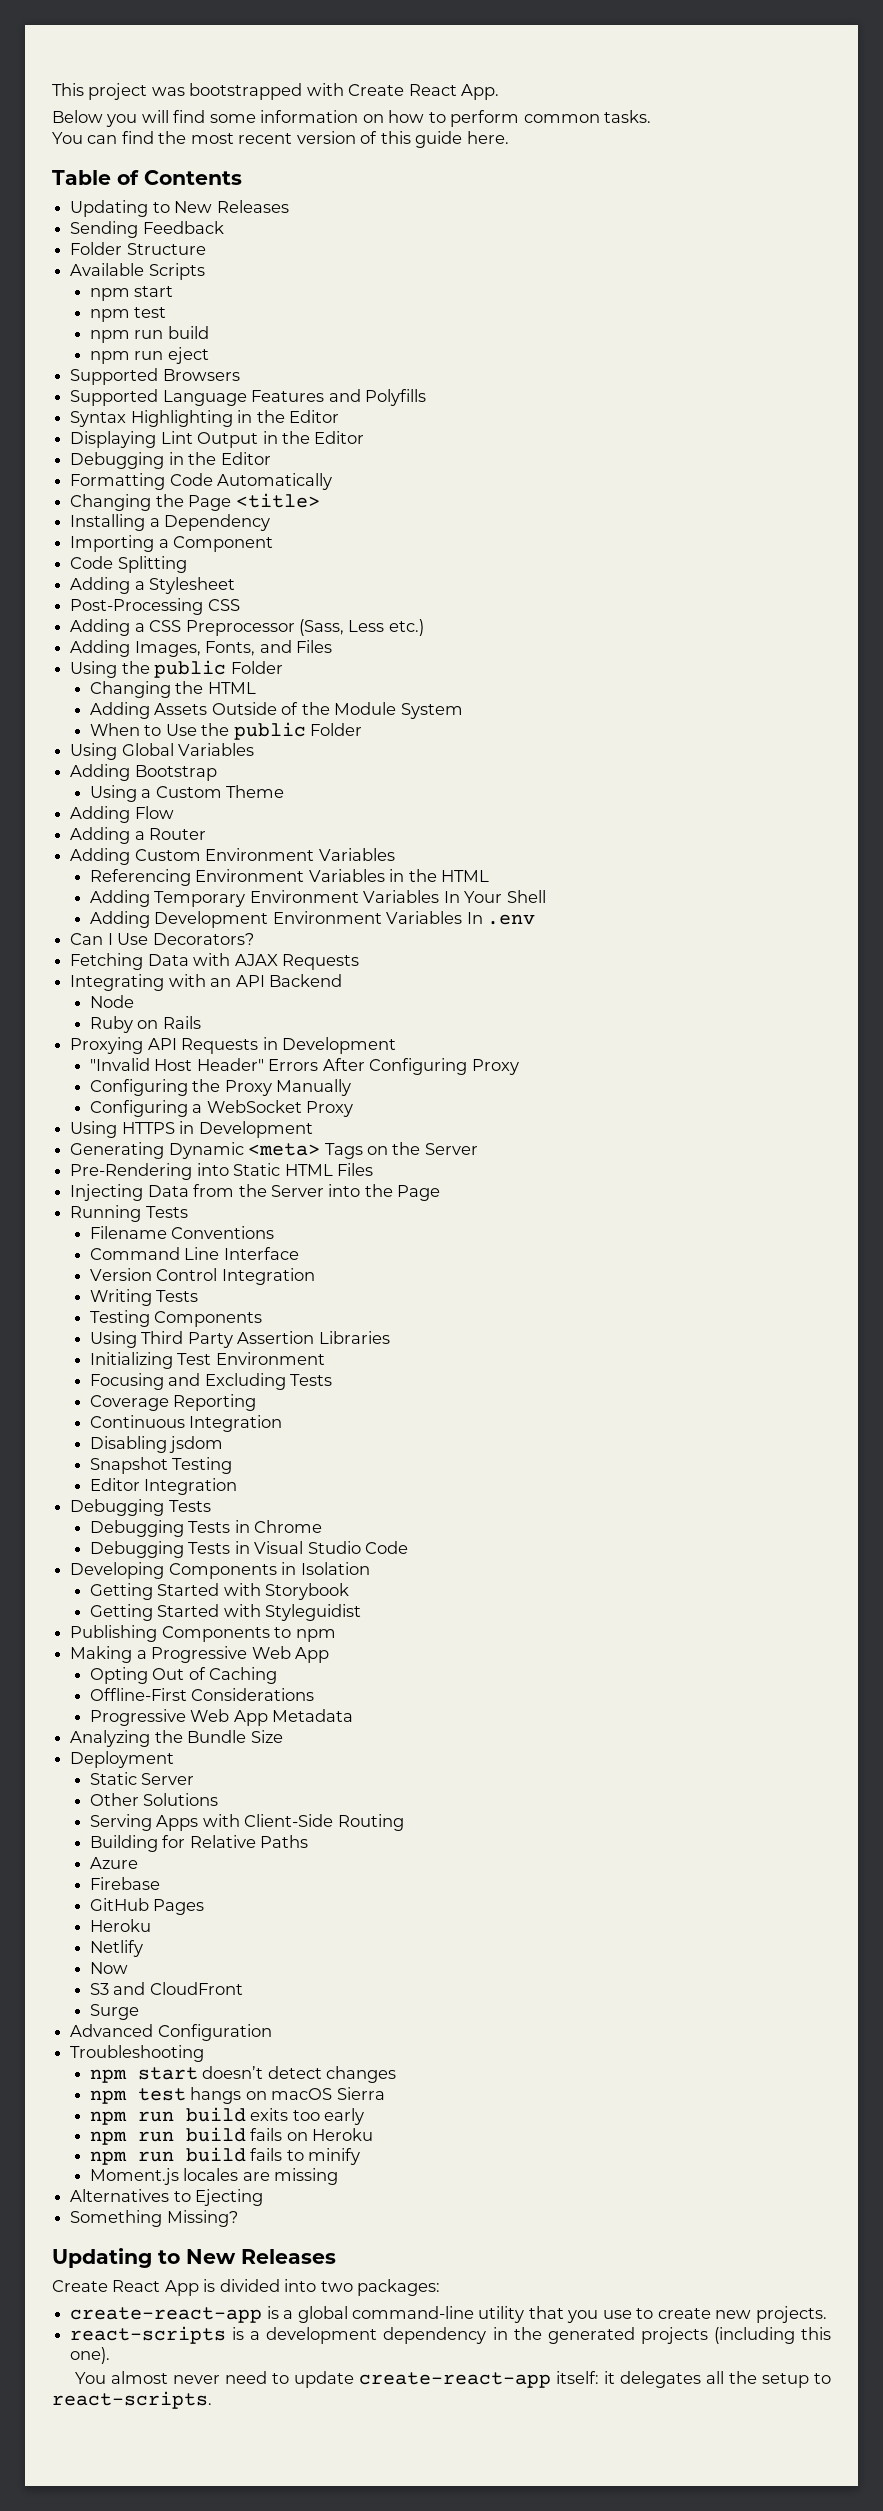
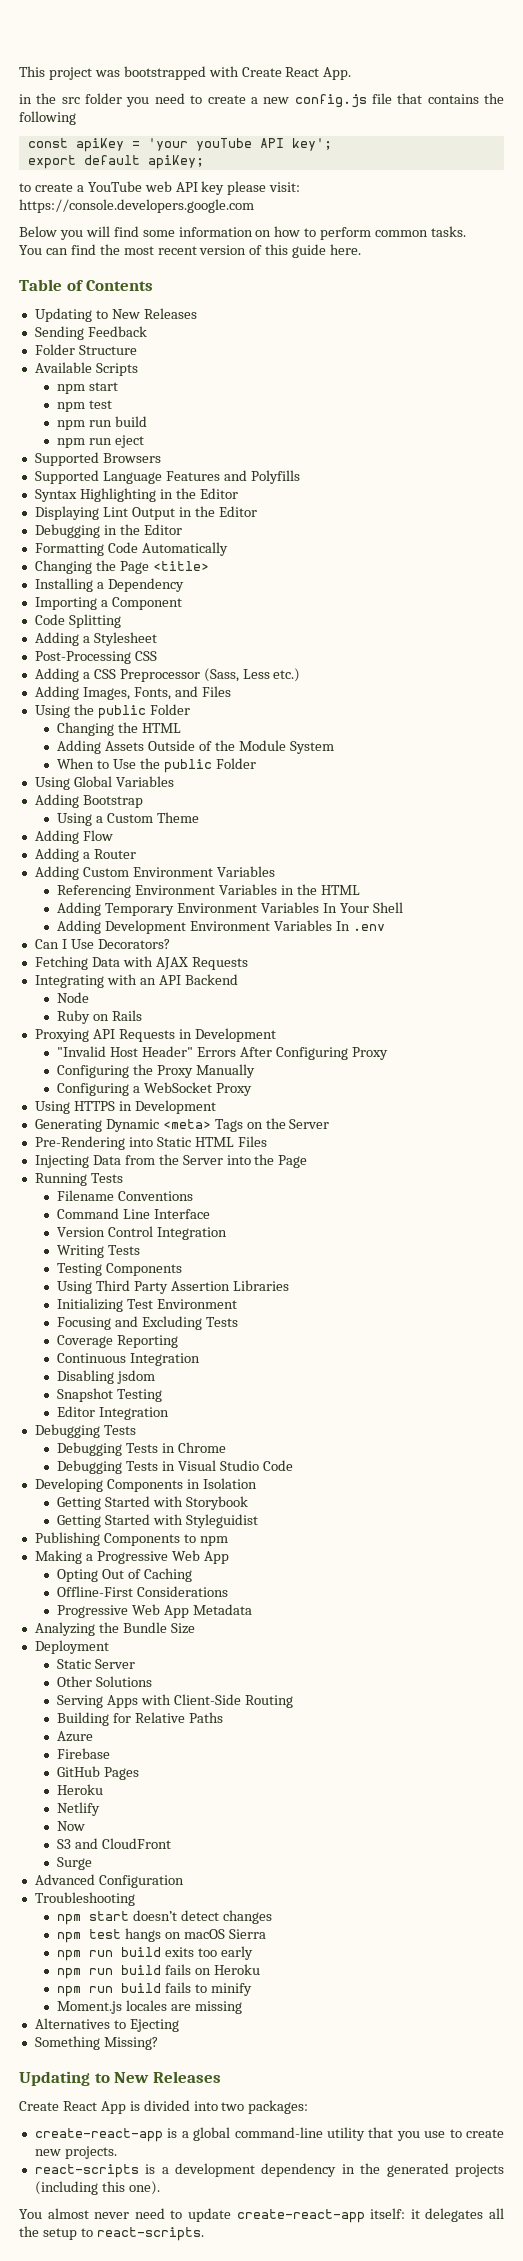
(500, 92) none -> [19,93,504,108] [19,111,76,125] [27,138,332,152] [27,155,204,169] [19,181,301,195] [19,199,254,213] // in the src folder you need to create a new config.js file that contains the following // const apiKey = 'your youTube API key'; // export default apiKey; // to create a YouTube web API key please visit: https://console.developers.google.com

